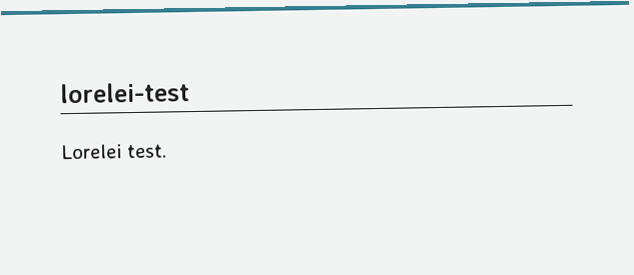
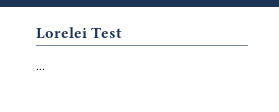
[60,82,190,104] [61,144,167,160] lorelei-test // Lorelei test. -> [36,27,123,39] [36,68,45,70] Lorelei Test // ...

